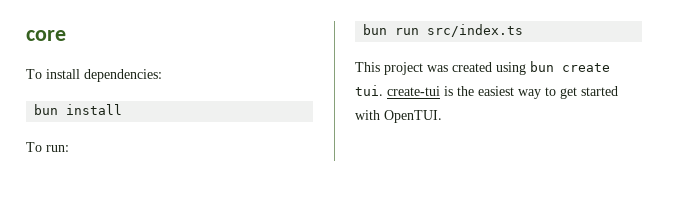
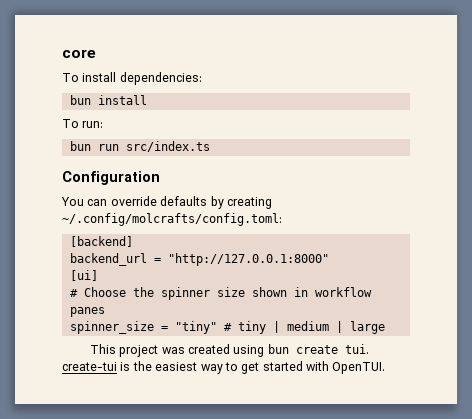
(524, 30) none -> [62,171,160,185] [61,196,272,209] [62,213,282,226] [69,236,133,247] [69,253,329,266] [69,270,98,281] [69,287,372,300] [69,307,105,317] [69,321,385,334] // Configuration // You can override defaults by creating ~/.config/molcrafts/config.toml: // [backend] // backend_url = "http://127.0.0.1:8000" // [ui] // # Choose the spinner size shown in workflow panes // spinner_size = "tiny" # tiny | medium | large

